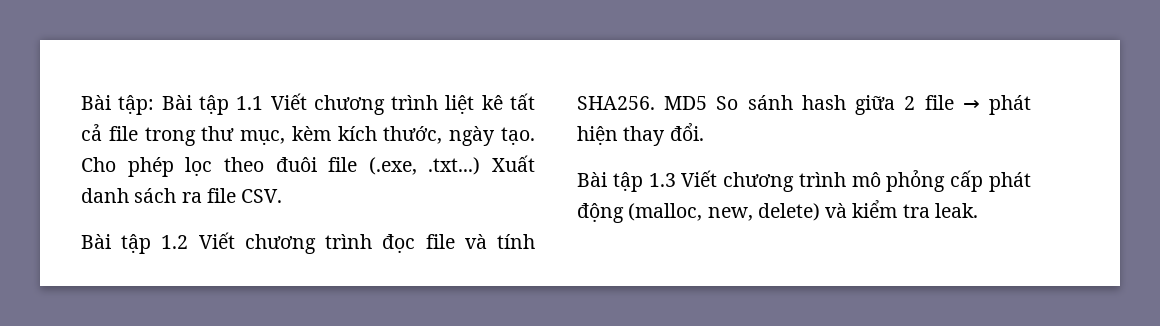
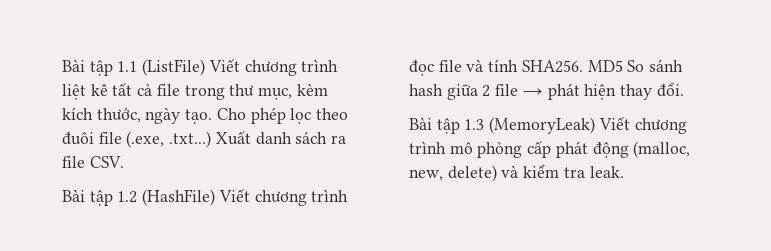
[81,95,192,115] Bài tập: Bài -> [62,59,85,72] Bài
(264, 103) none -> [142,59,206,76] (ListFile)
(189, 242) none -> [142,189,216,206] (HashFile)
(676, 180) none -> [489,117,596,134] (MemoryLeak)

